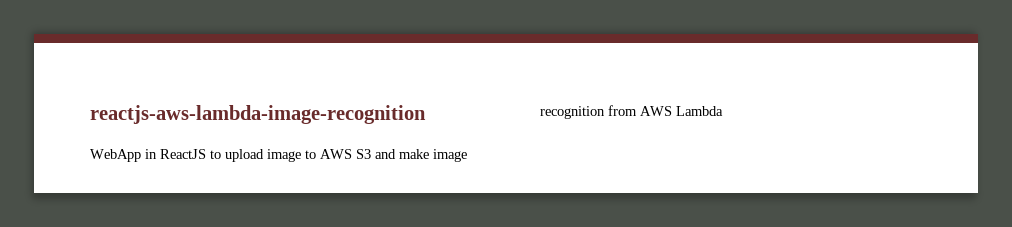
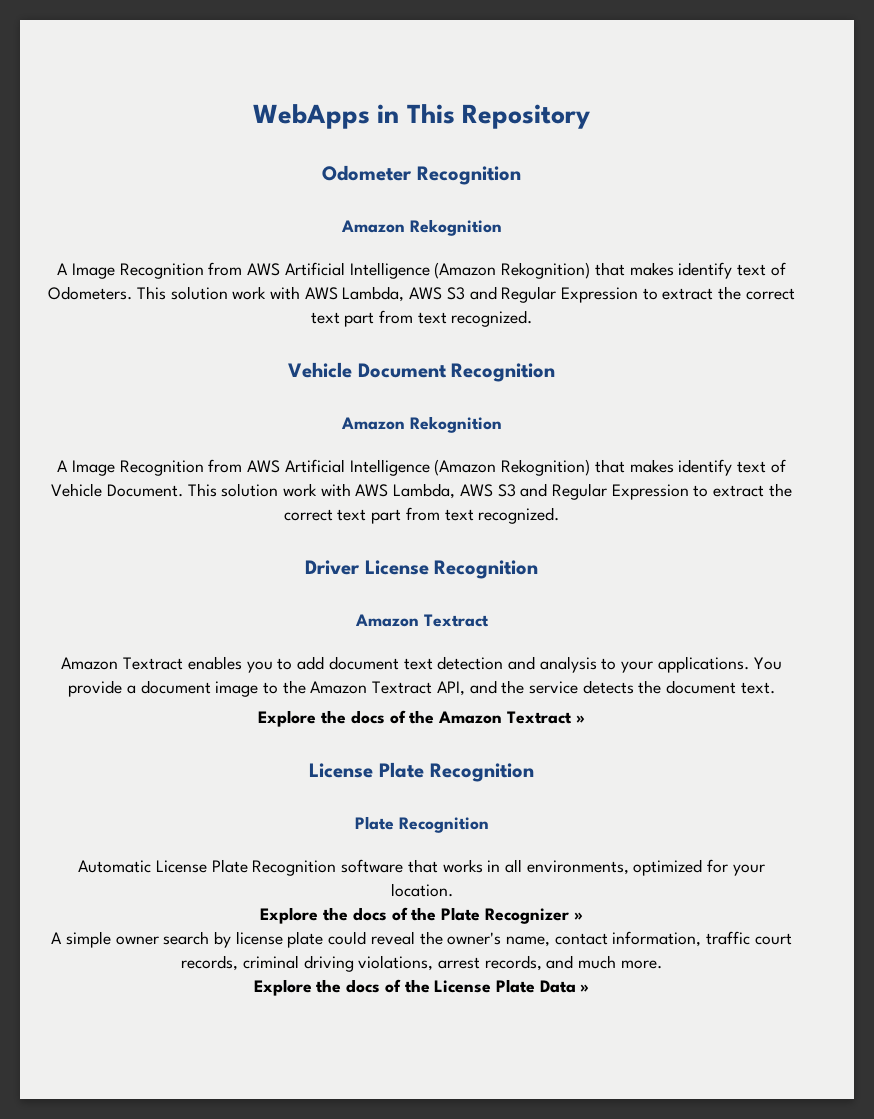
[90,105,426,124] [90,149,467,162] [540,105,723,119] reactjs-aws-lambda-image-recognition // WebApp in ReactJS to upload image to AWS S3 and make image recognition from AWS Lambda -> [252,104,591,129] [322,165,521,185] [340,219,502,236] [57,262,786,279] [48,286,795,303] [310,310,533,327] [287,362,556,382] [340,416,502,433] [57,459,786,476] [51,483,792,500] [283,507,560,524] [304,560,539,579] [354,614,489,627] [61,656,782,673] [68,680,775,697] [258,710,585,727] [309,762,534,782] [354,816,489,833] [78,859,765,876] [390,883,453,897] [260,907,583,924] [51,931,792,948] [181,955,662,972] [253,979,590,996] WebApps in This Repository // Odometer Recognition // Amazon Rekognition // A Image Recognition from AWS Artificial Intelligence (Amazon Rekognition) that makes identify text of Odometers. This solution work with AWS Lambda, AWS S3 and Regular Expression to extract the correct text part from text recognized. // Vehicle Document Recognition // Amazon Rekognition // A Image Recognition from AWS Artificial Intelligence (Amazon Rekognition) that makes identify text of Vehicle Document. This solution work with AWS Lambda, AWS S3 and Regular Expression to extract the correct text part from text recognized. // Driver License Recognition // Amazon Textract // Amazon Textract enables you to add document text detection and analysis to your applications. You provide a document image to the Amazon Textract API, and the service detects the document text. // Explore the docs of the Amazon Textract » // License Plate Recognition // Plate Recognition // Automatic License Plate Recognition software that works in all environments, optimized for your location. // Explore the docs of the Plate Recognizer » // A simple owner search by license plate could reveal the owner's name, contact information, traffic court records, criminal driving violations, arrest records, and much more. // Explore the docs of the License Plate Data »

